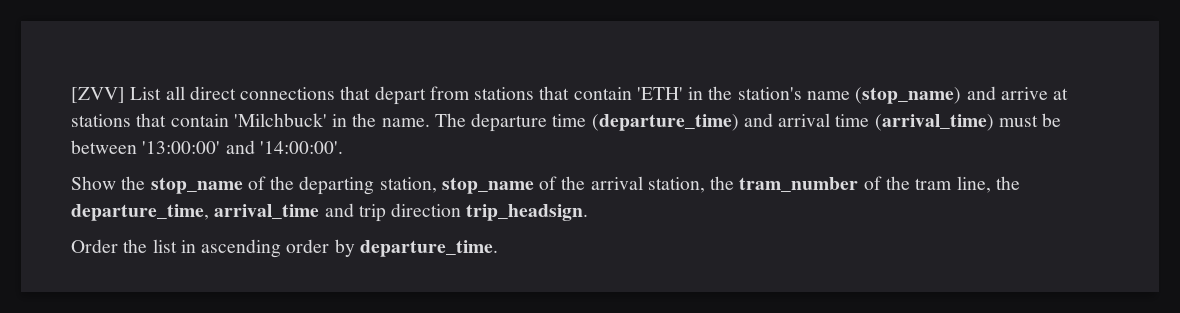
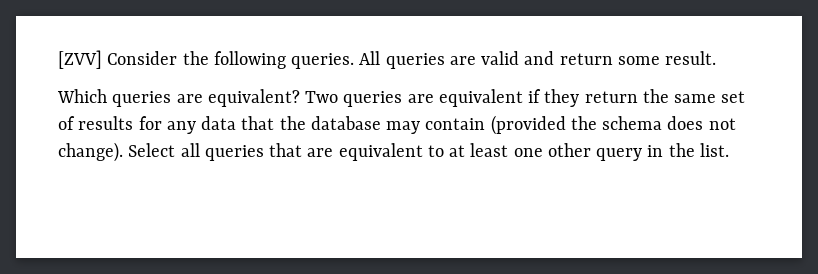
[130,86,1069,105] [71,113,1062,132] [71,140,343,154] [71,176,1020,195] [71,203,589,222] [71,239,498,258] List all direct connections that depart from stations that contain 'ETH' in the station's name (stop_name) and arrive at stations that contain 'Milchbuck' in the name. The departure time (departure_time) and arrival time (arrival_time) must be between '13:00:00' and '14:00:00'. // Show the stop_name of the departing station, stop_name of the arrival station, the tram_number of the tram line, the departure_time, arrival_time and trip direction trip_headsign. // Order the list in ascending order by departure_time. -> [107,51,717,69] [57,89,746,107] [58,115,736,135] [58,142,729,162] Consider the following queries. All queries are valid and return some result. // Which queries are equivalent? Two queries are equivalent if they return the same set of results for any data that the database may contain (provided the schema does not change). Select all queries that are equivalent to at least one other query in the list.

